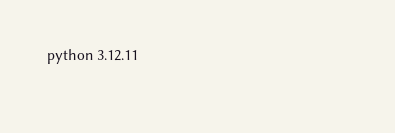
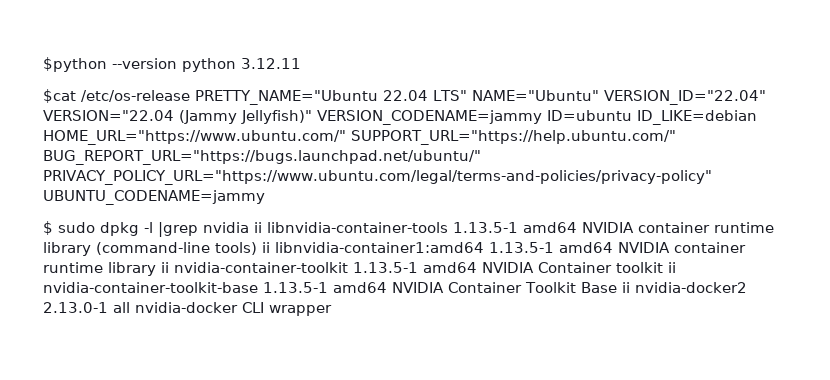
(47, 56) none -> [43,57,177,72] $python --version
(139, 55) none -> [43,89,766,105] [43,110,757,125] [43,130,676,145] [43,150,481,165] [43,170,712,185] [43,190,265,205] [43,221,774,237] [43,242,746,256] [43,262,676,276] [43,282,747,293] [43,302,332,316] // $cat /etc/os-release PRETTY_NAME="Ubuntu 22.04 LTS" NAME="Ubuntu" VERSION_ID="22.04" VERSION="22.04 (Jammy Jellyfish)" VERSION_CODENAME=jammy ID=ubuntu ID_LIKE=debian HOME_URL="https://www.ubuntu.com/" SUPPORT_URL="https://help.ubuntu.com/" BUG_REPORT_URL="https://bugs.launchpad.net/ubuntu/" PRIVACY_POLICY_URL="https://www.ubuntu.com/legal/terms-and-policies/privacy-policy" UBUNTU_CODENAME=jammy // $ sudo dpkg -l |grep nvidia ii libnvidia-container-tools 1.13.5-1 amd64 NVIDIA container runtime library (command-line tools) ii libnvidia-container1:amd64 1.13.5-1 amd64 NVIDIA container runtime library ii nvidia-container-toolkit 1.13.5-1 amd64 NVIDIA Container toolkit ii nvidia-container-toolkit-base 1.13.5-1 amd64 NVIDIA Container Toolkit Base ii nvidia-docker2 2.13.0-1 all nvidia-docker CLI wrapper

